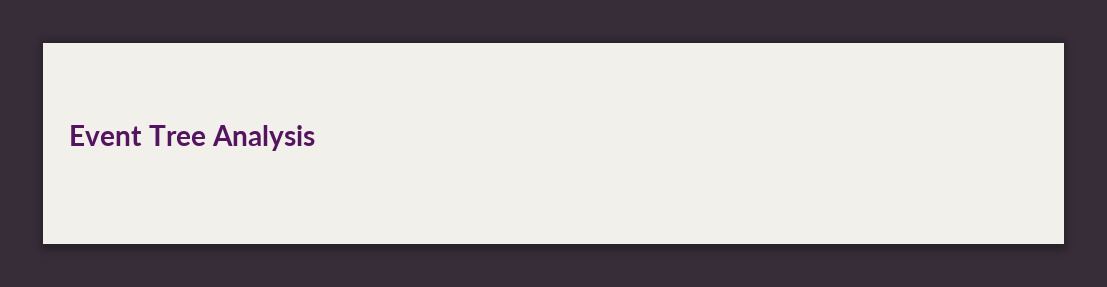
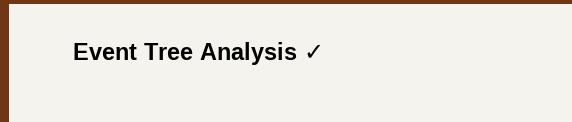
(316, 138) none -> [304,44,324,60] ✓

